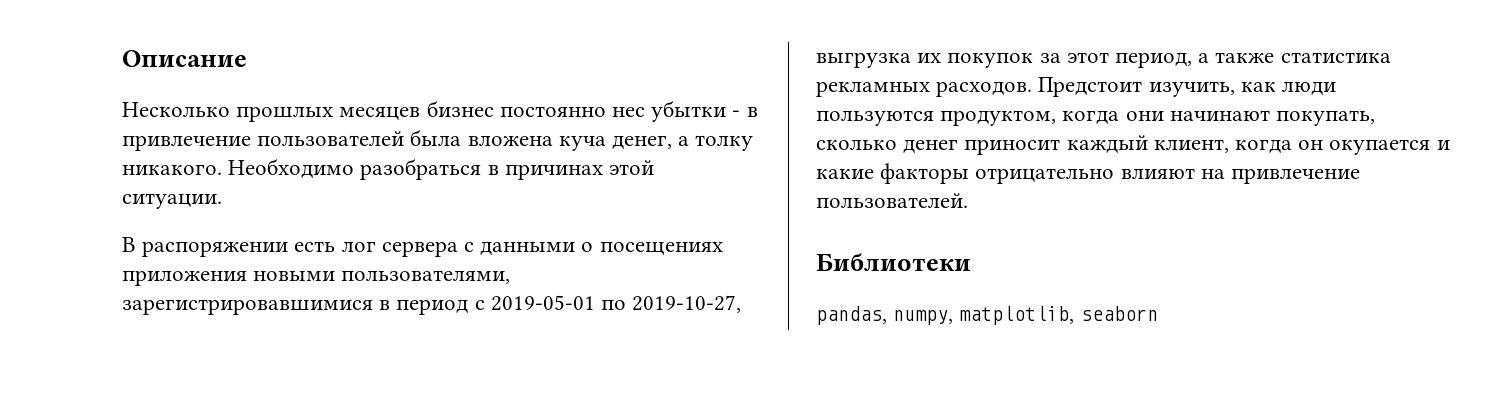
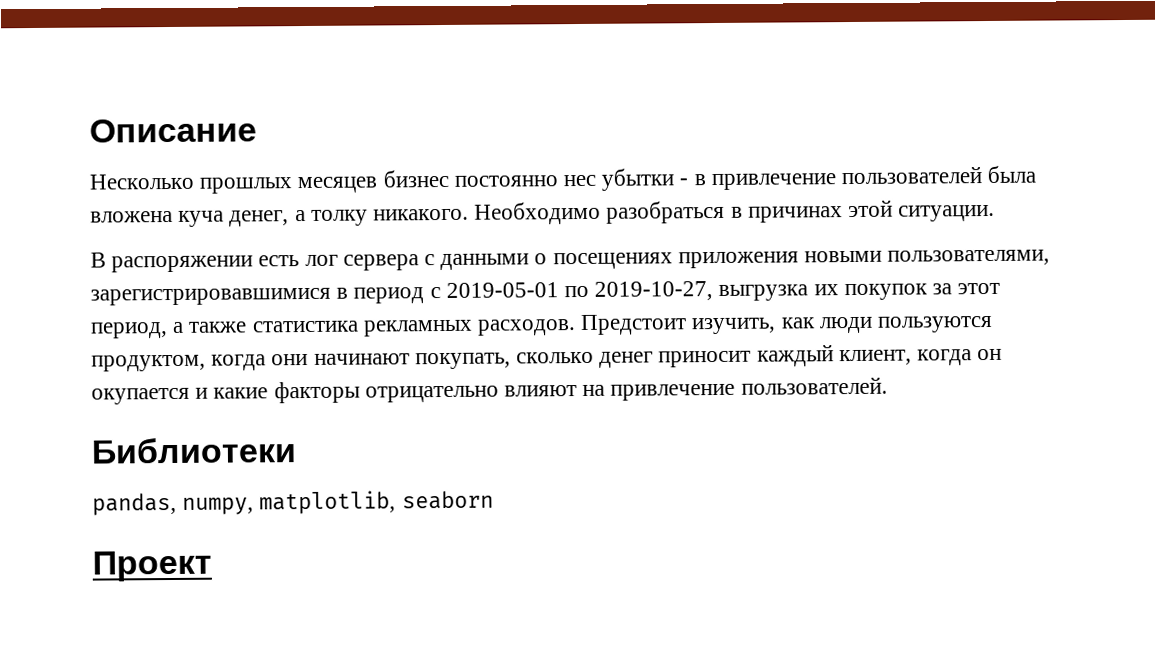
(1158, 313) none -> [92,550,212,582] // Проект

